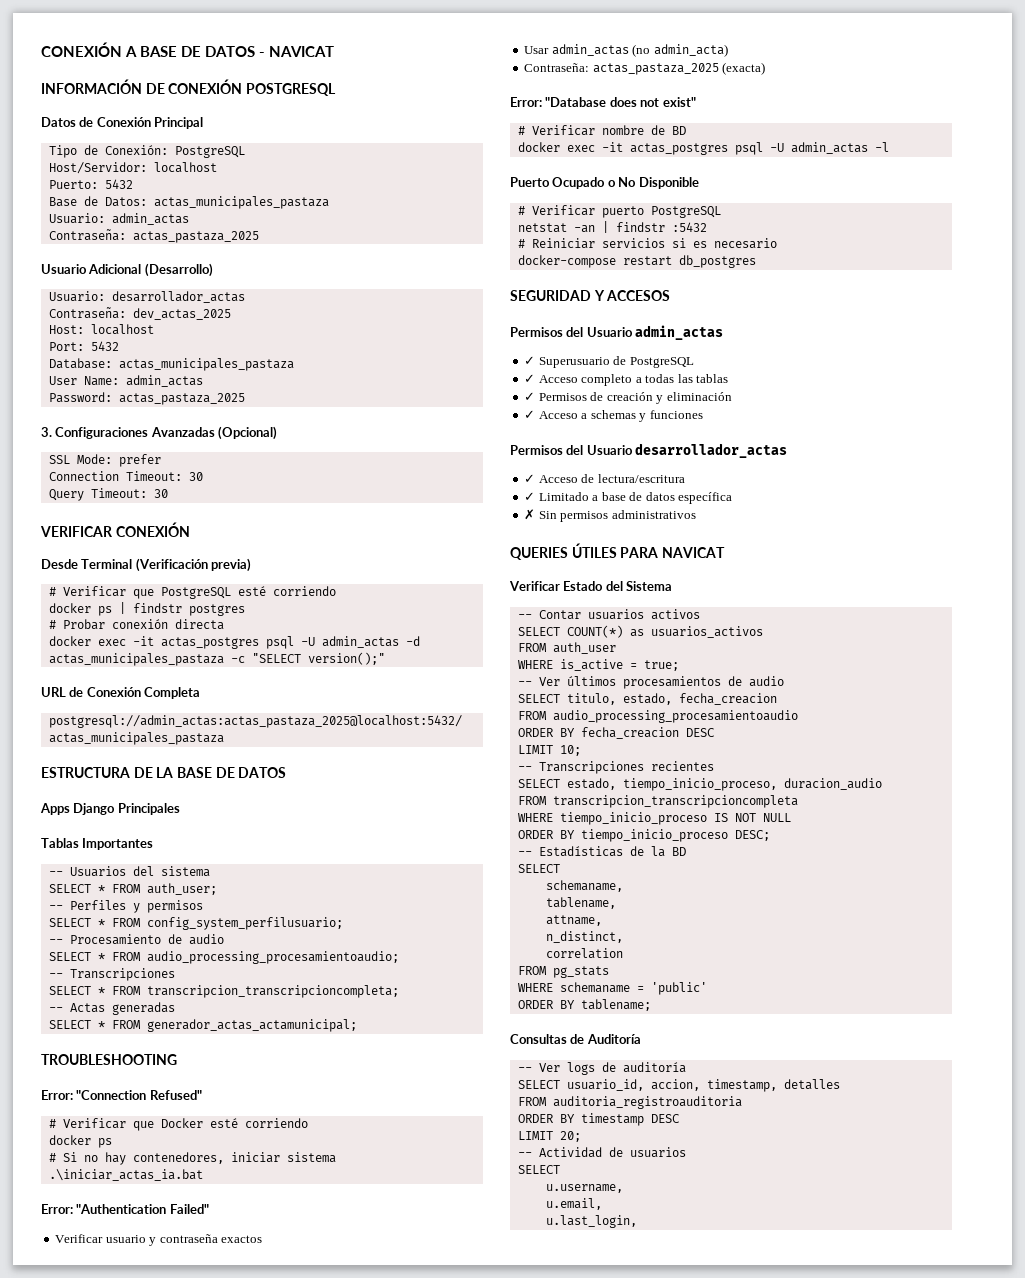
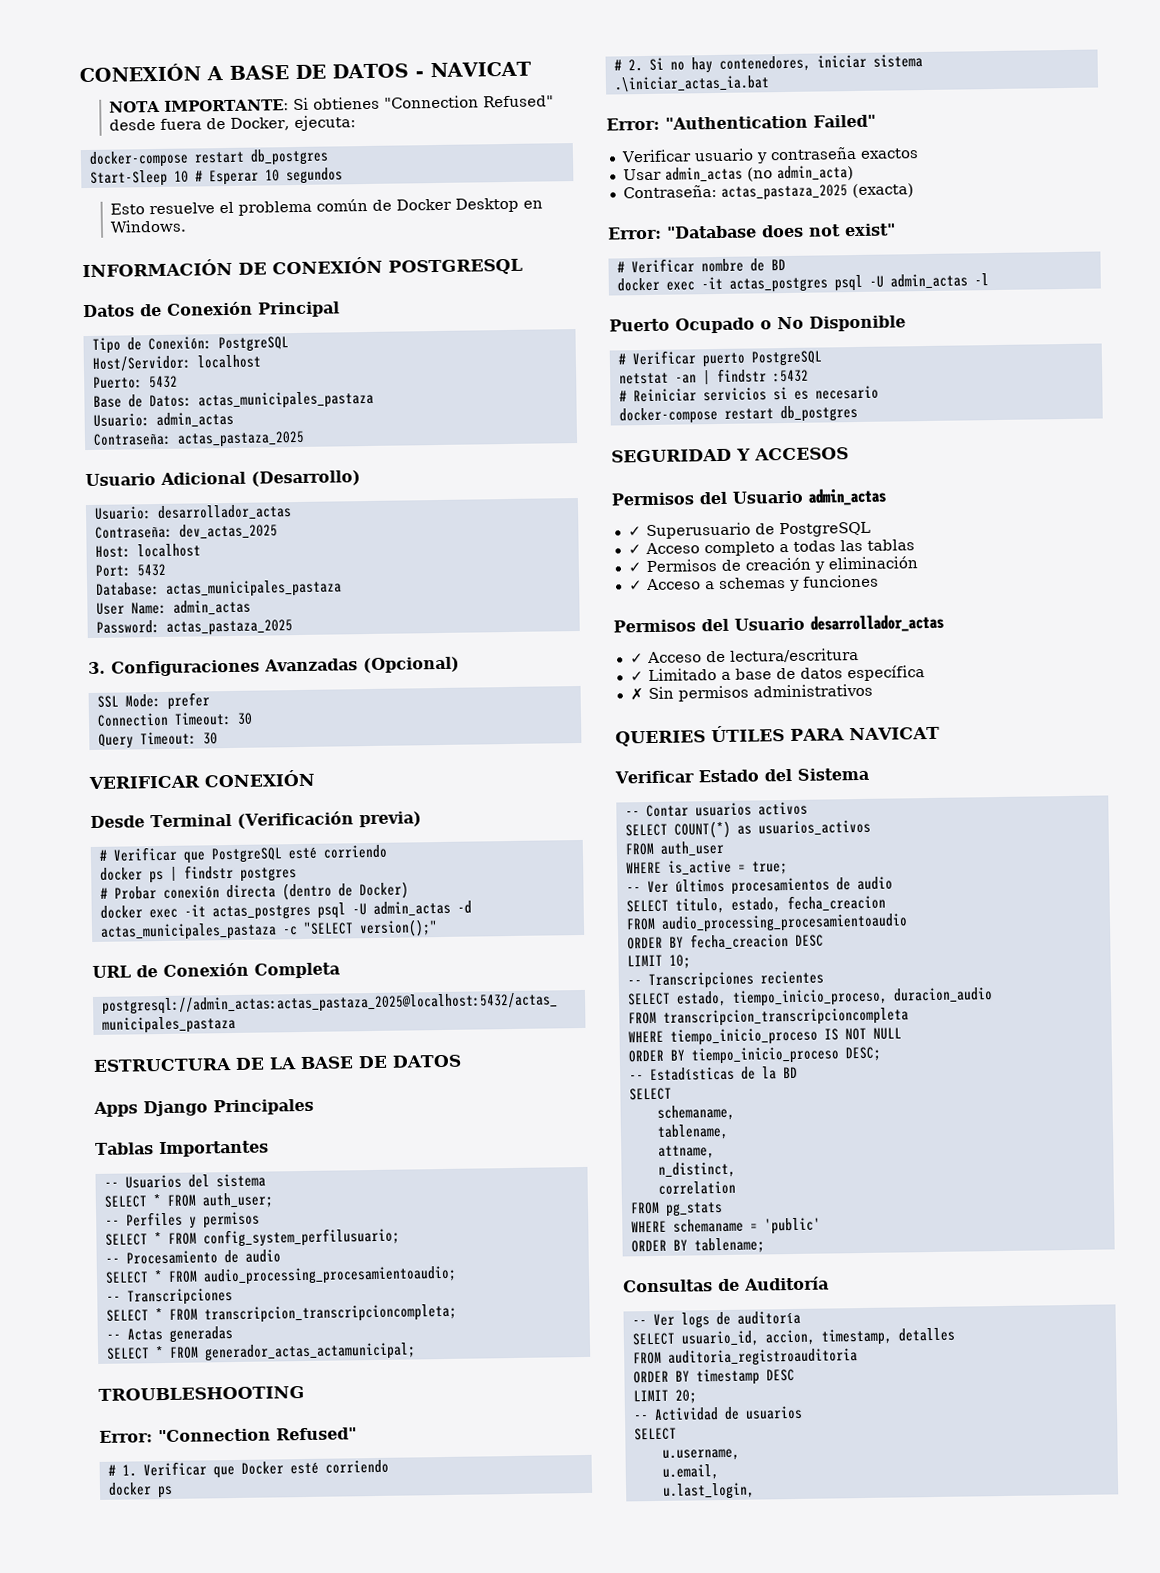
(335, 51) none -> [108,95,554,113] [108,115,356,132] [88,148,329,168] [89,167,343,187] [109,197,543,216] [109,219,187,233] // NOTA IMPORTANTE: Si obtienes "Connection Refused" desde fuera de Docker, ejecuta: // docker-compose restart db_postgres // Start-Sleep 10 # Esperar 10 segundos // Esto resuelve el problema común de Docker Desktop en Windows.
(224, 624) none -> [281,881,409,901] (dentro de Docker)
(56, 1123) none -> [121,1464,137,1477] 1.
(56, 1157) none -> [627,59,643,72] 2.

